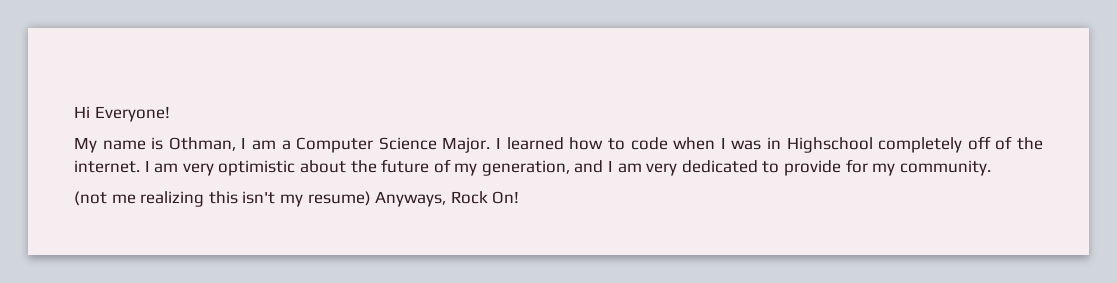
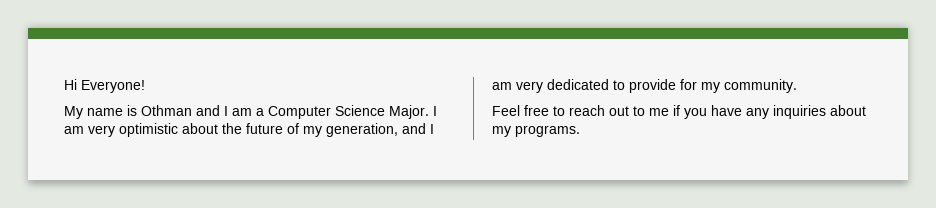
[168,137,236,151] Othman, -> [141,105,220,116] Othman and
[506,136,1043,153] [74,160,150,173] learned how to code when I was in Highschool completely off of the internet. I -> (437, 111) none
[74,191,520,207] (not me realizing this isn't my resume) Anyways, Rock On! -> [492,105,866,119] [492,125,580,137] Feel free to reach out to me if you have any inquiries about my programs.

